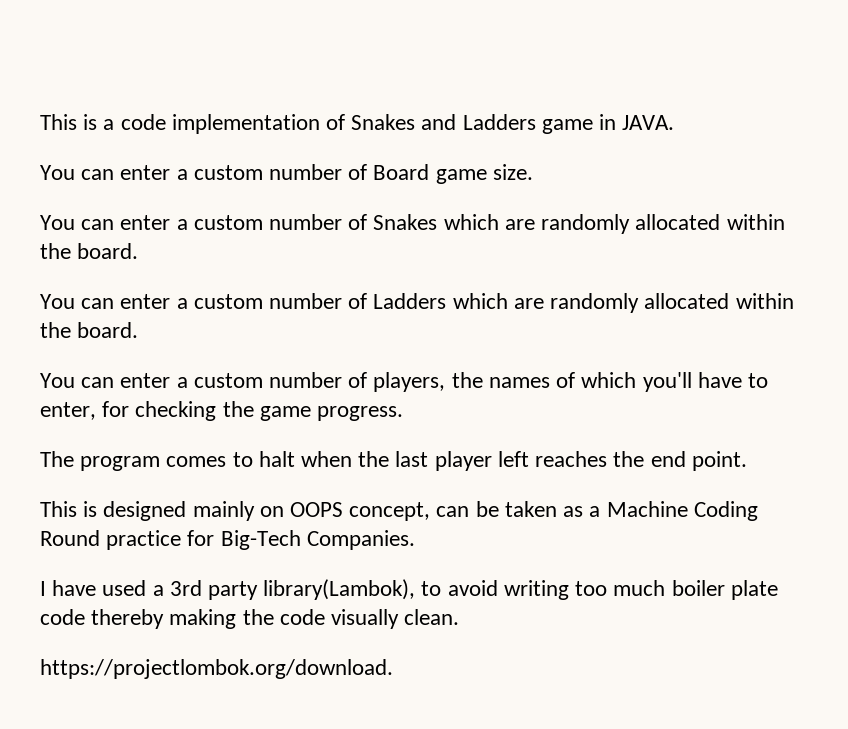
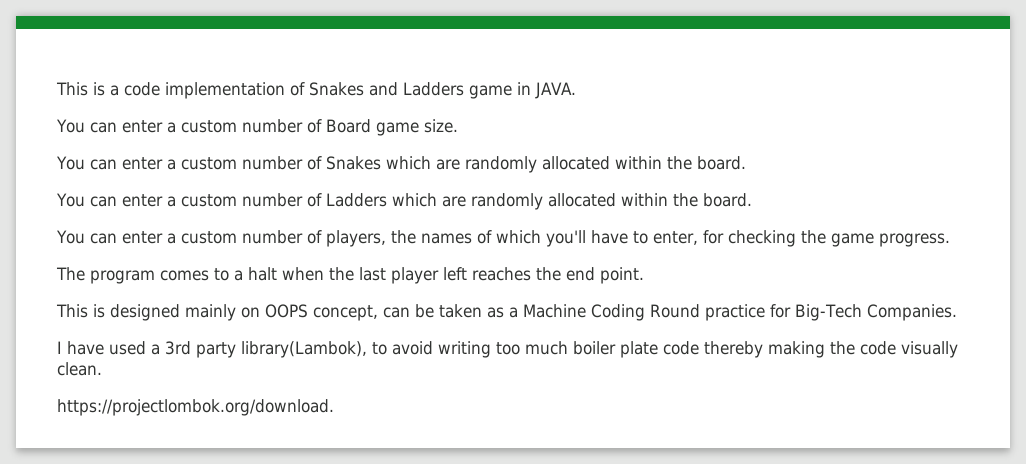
(253, 459) none -> [234,270,243,281] a

